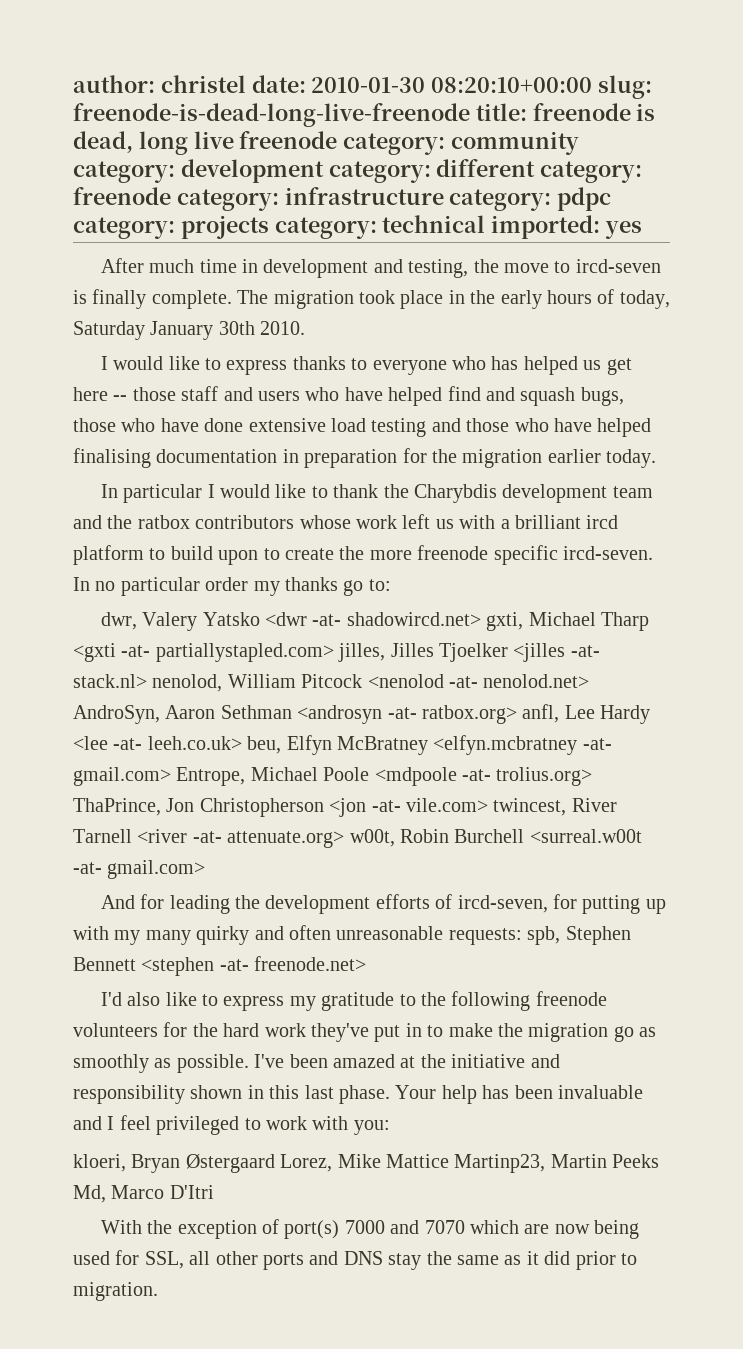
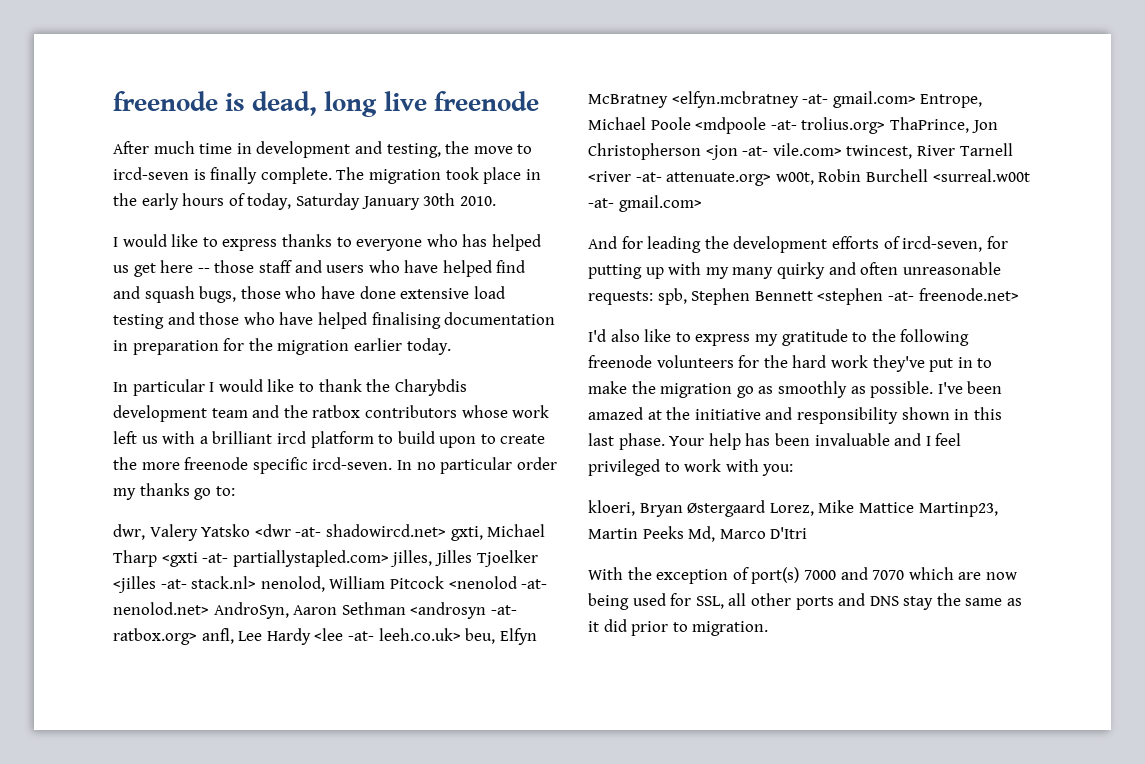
[73,75,653,99] [73,103,527,127] author: christel date: 2010-01-30 08:20:10+00:00 slug: freenode-is-dead-long-live-freenode title: -> (113, 101) none
[343,131,580,155] [73,159,643,183] [73,187,612,211] [73,215,643,239] category: community category: development category: different category: freenode category: infrastructure category: pdpc category: projects category: technical imported: yes -> (539, 101) none

